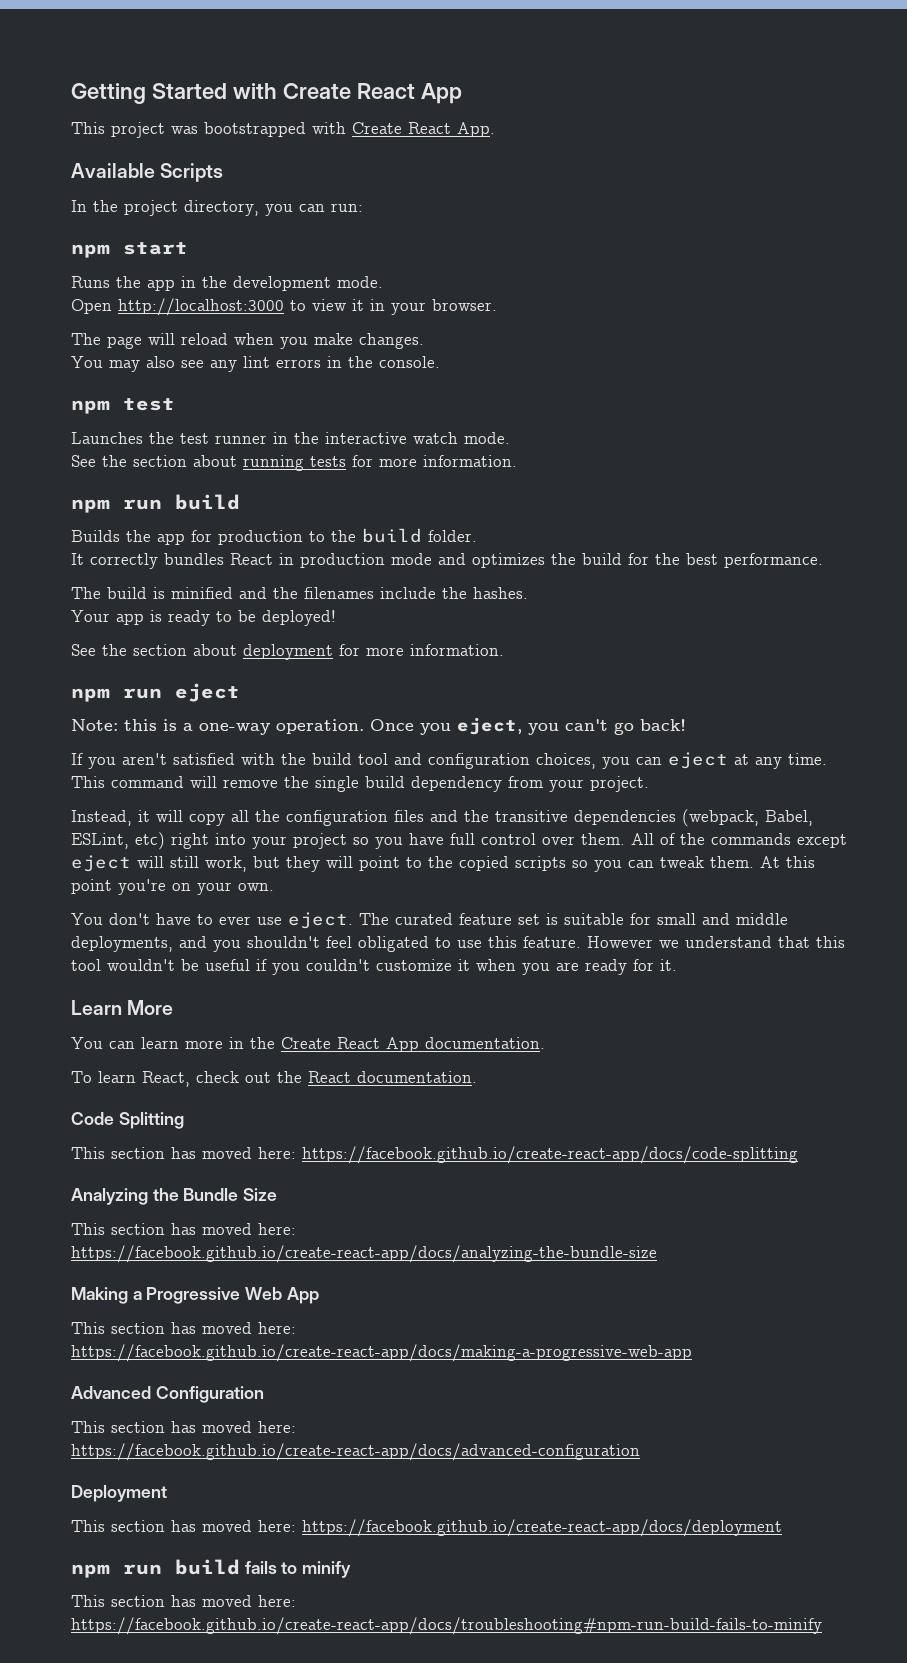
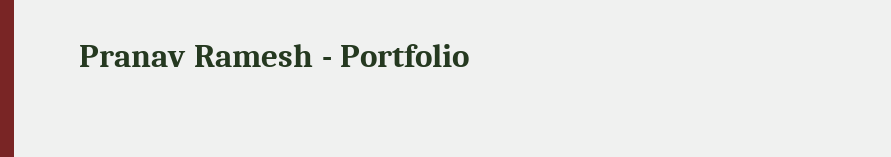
[71,83,462,104] [71,122,495,138] [71,163,224,182] [71,200,363,216] [71,242,188,258] [71,276,383,291] [71,298,497,316] [71,333,424,349] [71,356,440,372] [71,398,175,414] [71,432,510,444] [71,455,517,471] [71,494,240,513] [71,528,477,545] [71,553,823,569] [71,587,528,599] [71,610,336,626] [71,644,504,660] [71,683,240,702] [71,717,686,735] [71,752,827,769] [71,776,649,792] [71,809,813,827] [71,832,847,850] [71,855,815,872] [71,879,274,895] [71,912,788,929] [71,936,845,952] [71,959,677,975] [71,1000,174,1015] [71,1037,545,1052] [71,1071,477,1087] [71,1112,184,1129] [71,1146,798,1164] [71,1188,278,1205] [71,1223,296,1235] [71,1245,657,1263] [71,1287,319,1304] [71,1322,296,1334] [71,1344,692,1362] [71,1386,264,1403] [71,1421,296,1433] [71,1443,640,1461] [71,1485,167,1502] [71,1519,782,1537] [71,1559,352,1578] [71,1595,296,1607] [71,1617,822,1635] Getting Started with Create React App // This project was bootstrapped with Create React App. // Available Scripts // In the project directory, you can run: // npm start // Runs the app in the development mode. // Open http://localhost:3000 to view it in your browser. // The page will reload when you make changes. // You may also see any lint errors in the console. // npm test // Launches the test runner in the interactive watch mode. // See the section about running tests for more information. // npm run build // Builds the app for production to the build folder. // It correctly bundles React in production mode and optimizes the build for the best performance. // The build is minified and the filenames include the hashes. // Your app is ready to be deployed! // See the section about deployment for more information. // npm run eject // Note: this is a one-way operation. Once you eject, you can't go back! // If you aren't satisfied with the build tool and configuration choices, you can eject at any time. This command will remove the single build dependency from your project. // Instead, it will copy all the configuration files and the transitive dependencies (webpack, Babel, ESLint, etc) right into your project so you have full control over them. All of the commands except eject will still work, but they will point to the copied scripts so you can tweak them. At this point you're on your own. // You don't have to ever use eject. The curated feature set is suitable for small and middle deployments, and you shouldn't feel obligated to use this feature. However we understand that this tool wouldn't be useful if you couldn't customize it when you are ready for it. // Learn More // You can learn more in the Create React App documentation. // To learn React, check out the React documentation. // Code Splitting // This section has moved here: https://facebook.github.io/create-react-app/docs/code-splitting // Analyzing the Bundle Size // This section has moved here: https://facebook.github.io/create-react-app/docs/analyzing-the-bundle-size // Making a Progressive Web App // This section has moved here: https://facebook.github.io/create-react-app/docs/making-a-progressive-web-app // Advanced Configuration // This section has moved here: https://facebook.github.io/create-react-app/docs/advanced-configuration // Deployment // This section has moved here: https://facebook.github.io/create-react-app/docs/deployment // npm run build fails to minify // This section has moved here: https://facebook.github.io/create-react-app/docs/troubleshooting#npm-run-build-fails-to-minify -> [79,44,470,67] Pranav Ramesh - Portfolio

